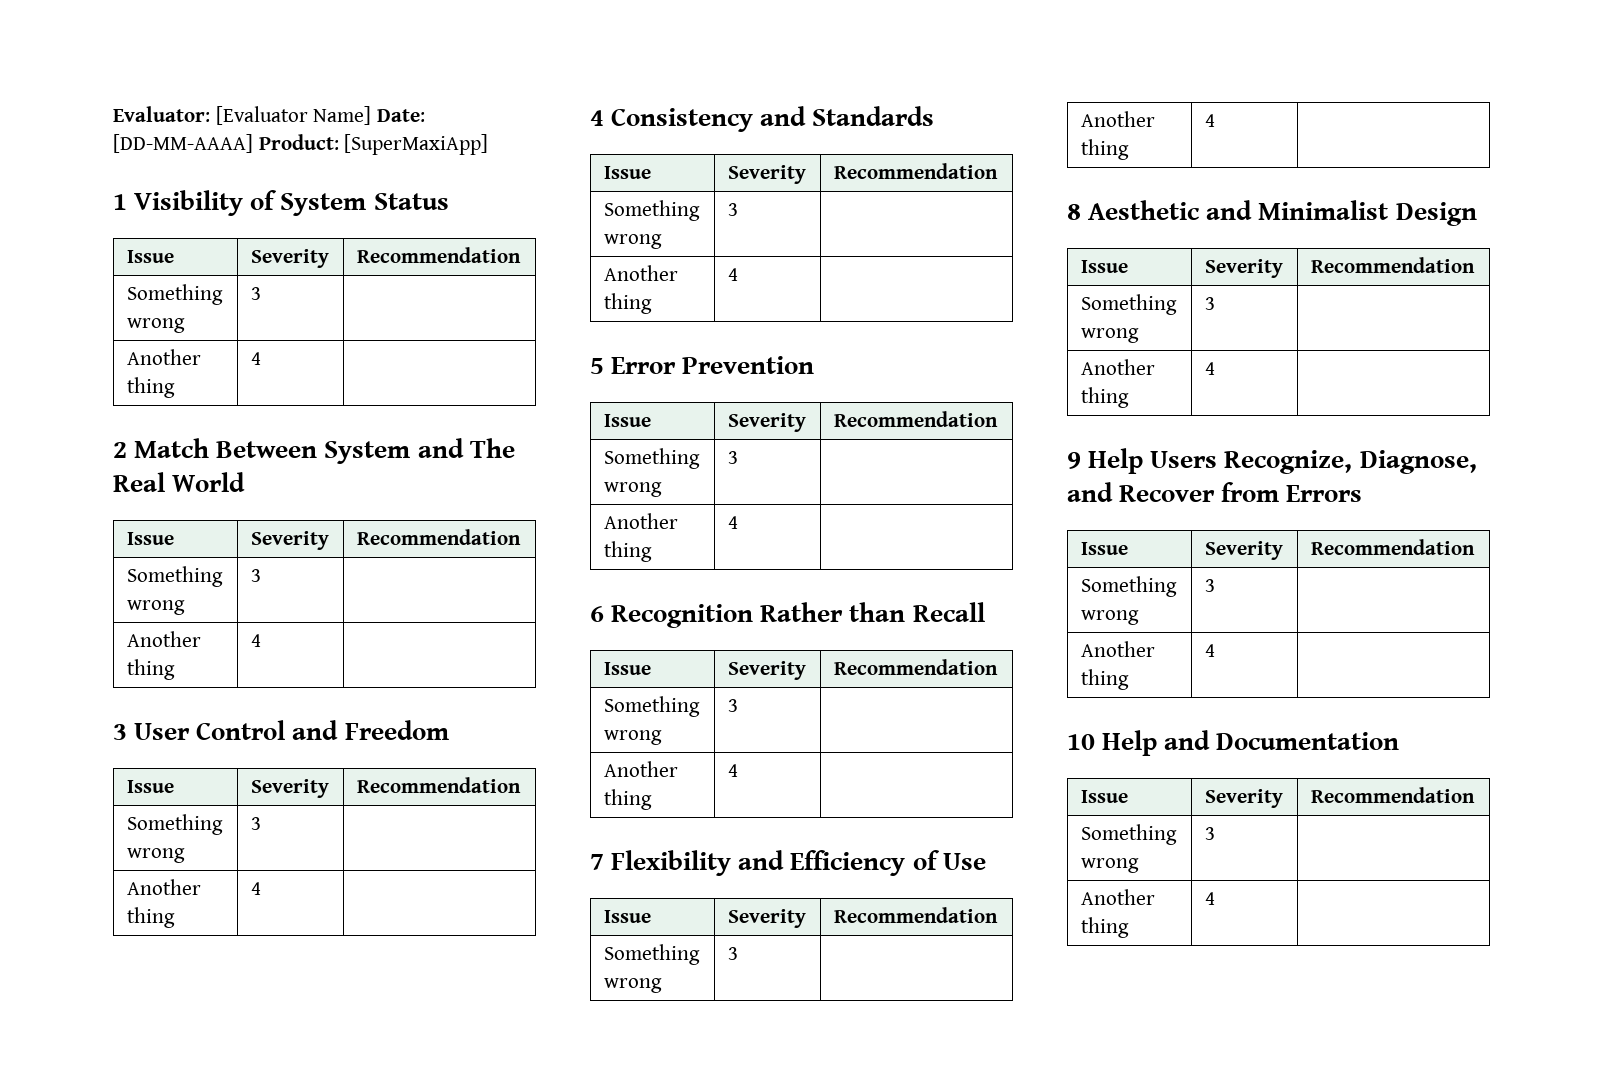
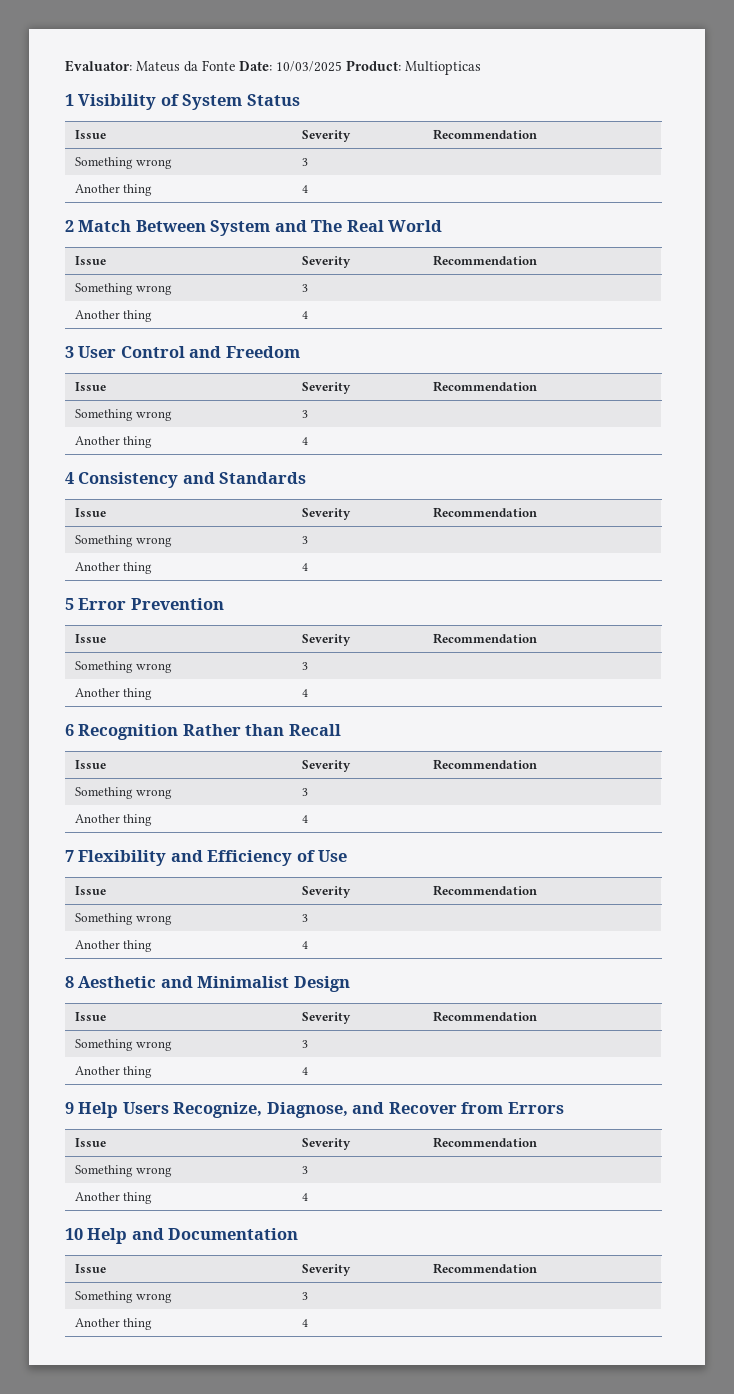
[215,106,426,125] [113,134,489,155] [Evaluator Name] Date: [DD-MM-AAAA] Product: [SuperMaxiApp] -> [136,60,481,75] Mateus da Fonte Date: 10/03/2025 Product: Multiopticas

